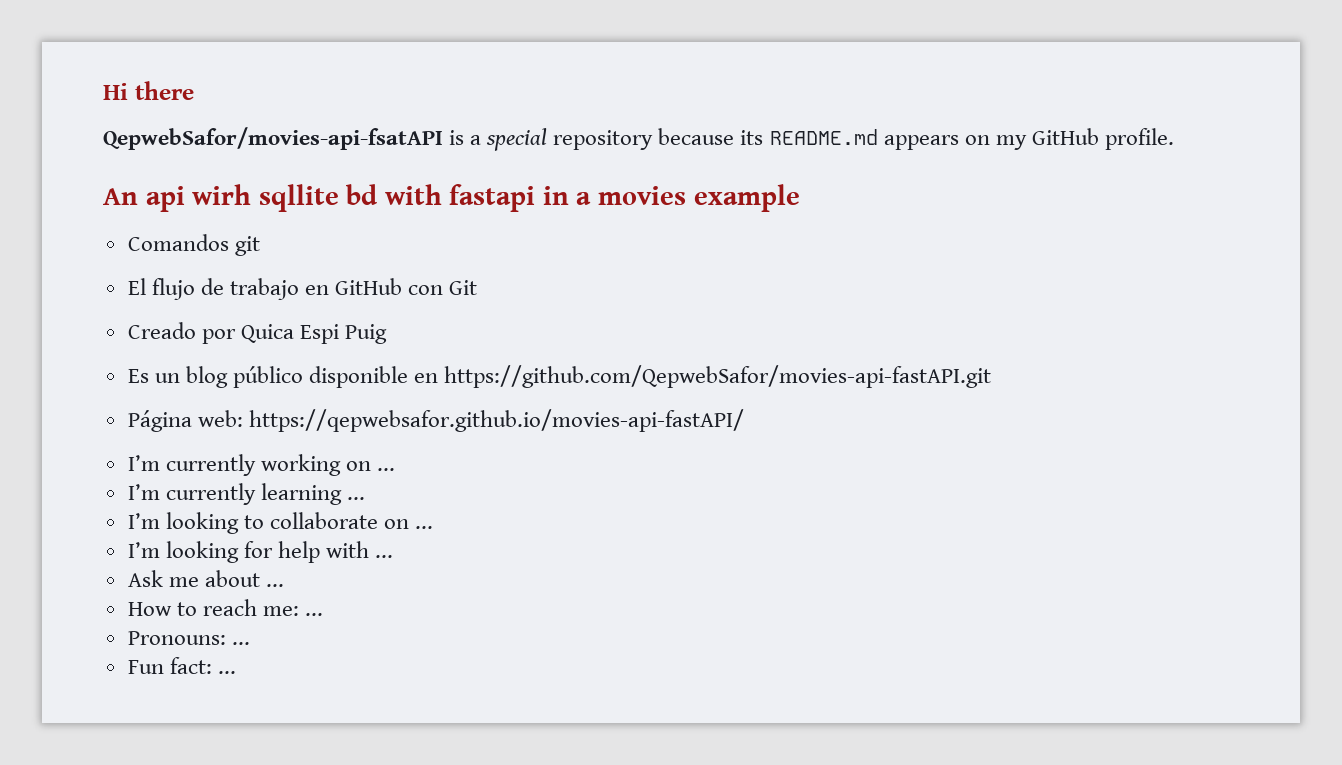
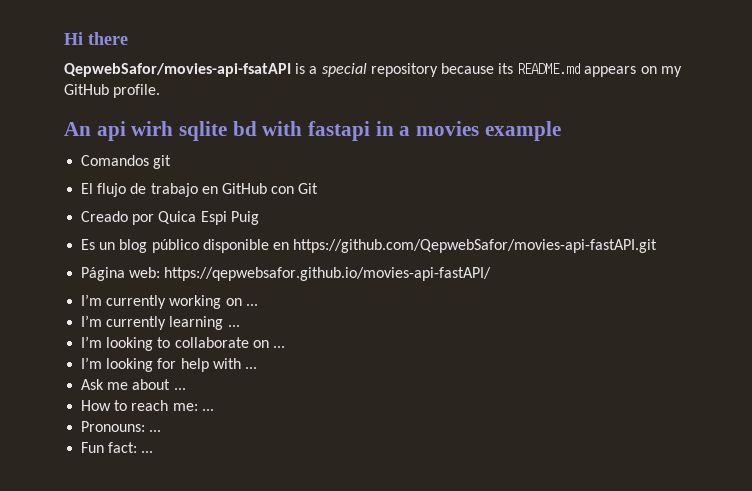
[258,184,339,212] sqllite -> [179,121,228,141] sqlite

